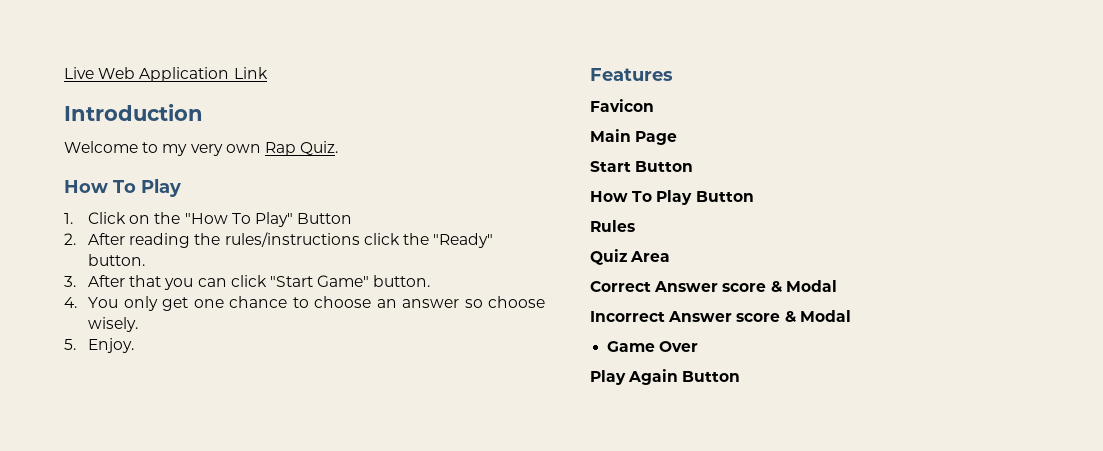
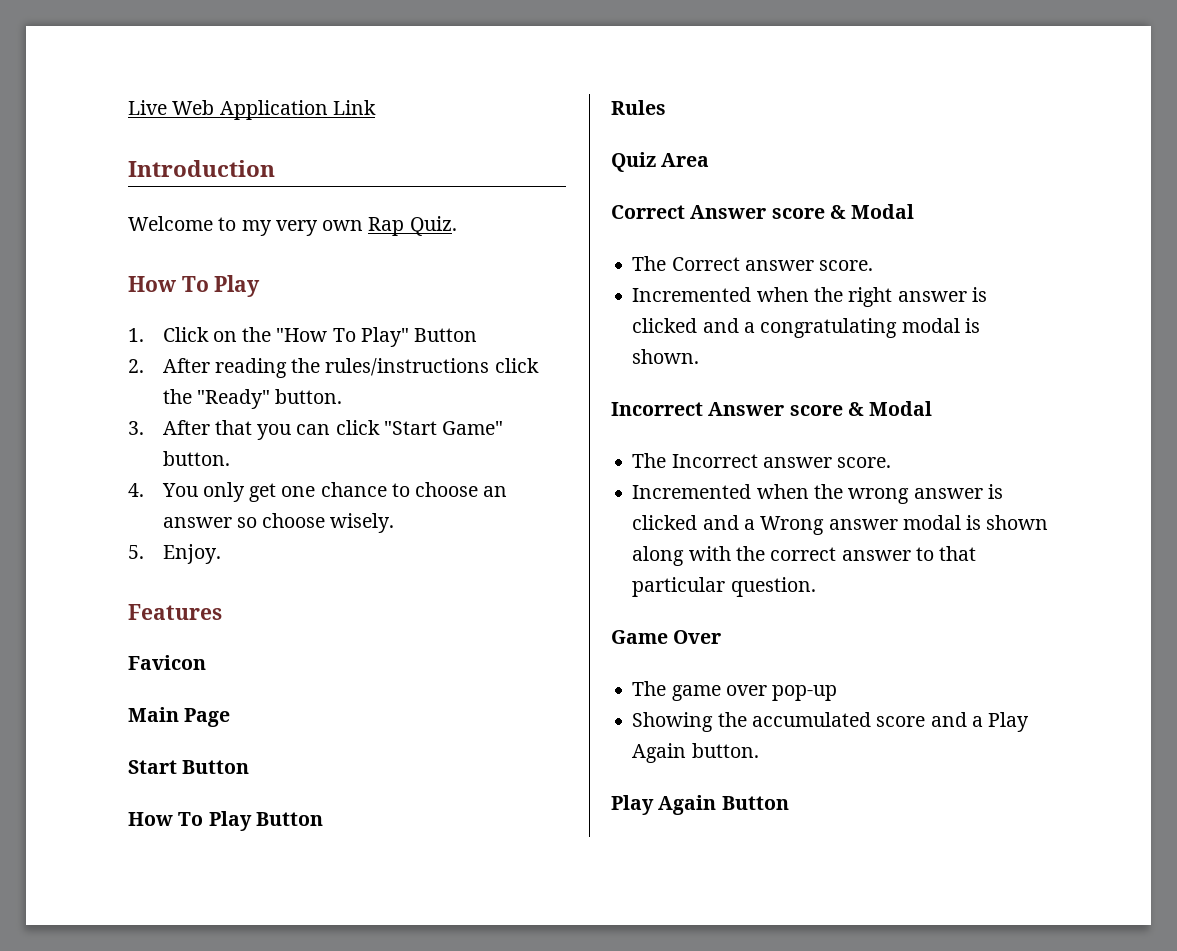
(837, 286) none -> [632,256,874,271] [632,287,987,307] [632,318,980,338] [632,349,700,364] // The Correct answer score. // Incremented when the right answer is clicked and a congratulating modal is shown.
[607,341,699,352] Game Over -> [632,453,892,468] [632,484,1003,504] [632,515,1049,535] [632,546,977,566] [632,577,816,597] [611,630,722,644] [632,681,838,701] [632,712,1030,732] [632,743,759,763] The Incorrect answer score. // Incremented when the wrong answer is clicked and a Wrong answer modal is shown along with the correct answer to that particular question. // Game Over // The game over pop-up // Showing the accumulated score and a Play Again button.

